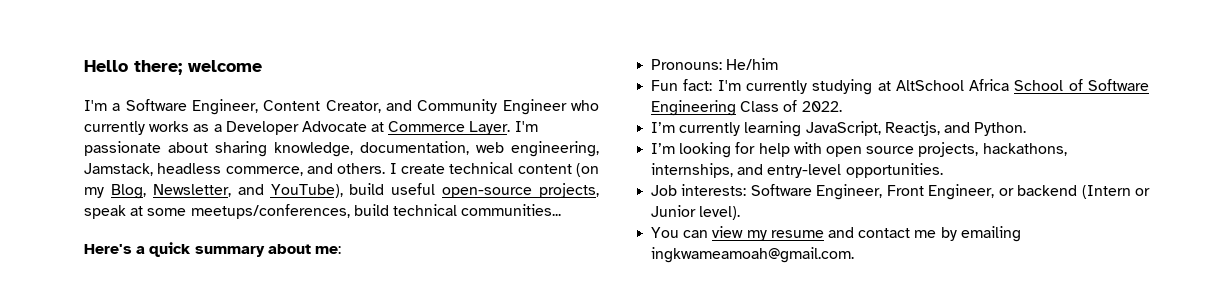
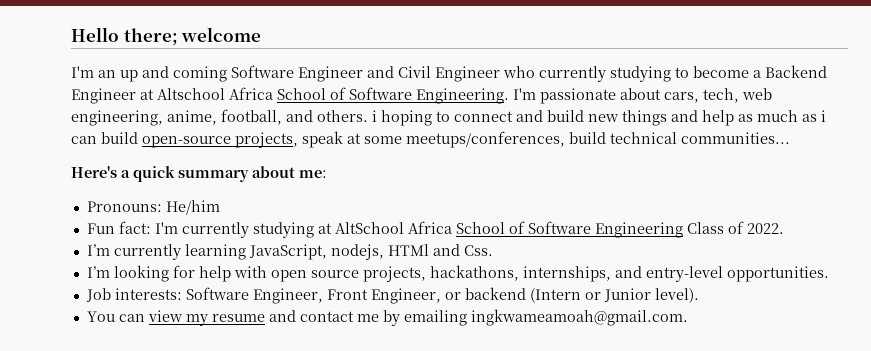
[112,99,599,115] [84,121,538,135] [84,141,599,157] [84,162,599,177] [84,183,436,199] a Software Engineer, Content Creator, and Community Engineer who currently works as a Developer Advocate at Commerce Layer. I'm passionate about sharing knowledge, documentation, web engineering, Jamstack, headless commerce, and others. I create technical content (on my Blog, Newsletter, and YouTube), build useful -> [98,65,827,82] [71,87,772,104] [71,109,826,126] [71,132,138,144] an up and coming Software Engineer and Civil Engineer who currently studying to become a Backend Engineer at Altschool Africa School of Software Engineering. I'm passionate about cars, tech, web engineering, anime, football, and others. i hoping to connect and build new things and help as much as i can build
[884,121,1027,136] Reactjs, and Python. -> [330,244,493,260] nodejs, HTMl and Css.

